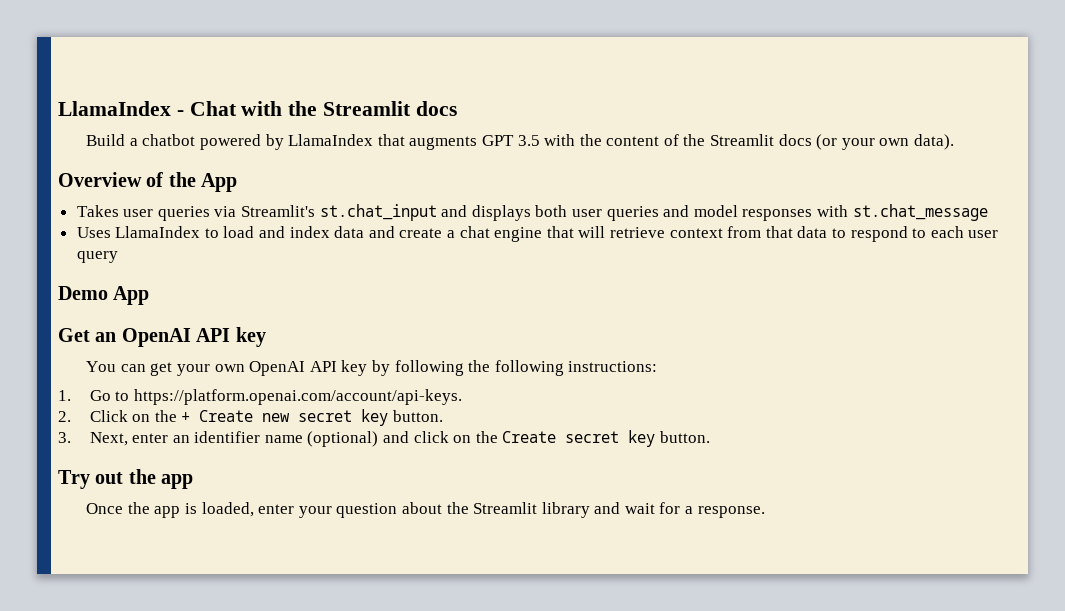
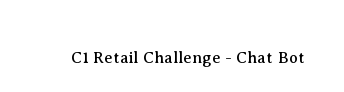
[58,101,457,116] [86,134,954,150] [58,172,238,192] [76,204,988,221] [76,226,999,242] [76,251,118,263] [58,286,150,305] [58,327,266,347] [86,360,658,376] [58,389,462,405] [58,409,443,426] [58,430,710,447] [58,469,194,489] [86,502,765,518] LlamaIndex - Chat with the Streamlit docs // Build a chatbot powered by LlamaIndex that augments GPT 3.5 with the content of the Streamlit docs (or your own data). // Overview of the App // Takes user queries via Streamlit's st.chat_input and displays both user queries and model responses with st.chat_message // Uses LlamaIndex to load and index data and create a chat engine that will retrieve context from that data to respond to each user query // Demo App // Get an OpenAI API key // You can get your own OpenAI API key by following the following instructions: // 1. Go to https://platform.openai.com/account/api-keys. // 2. Click on the + Create new secret key button. // 3. Next, enter an identifier name (optional) and click on the Create secret key button. // Try out the app // Once the app is loaded, enter your question about the Streamlit library and wait for a response. -> [71,51,305,67] C1 Retail Challenge - Chat Bot

